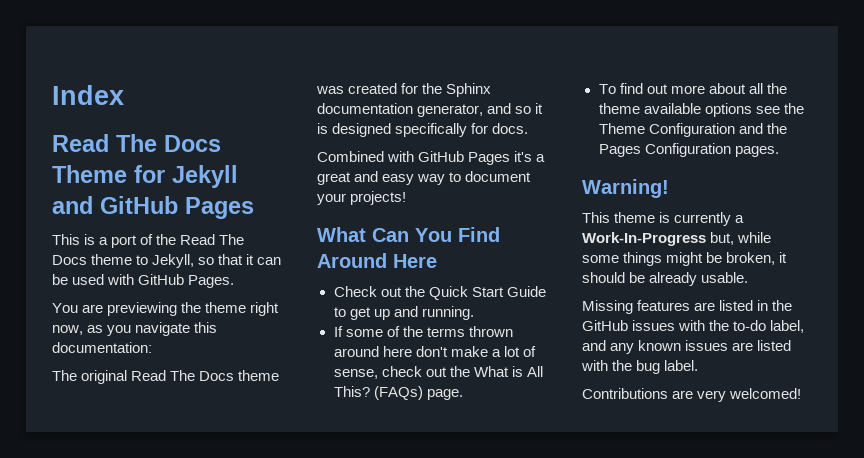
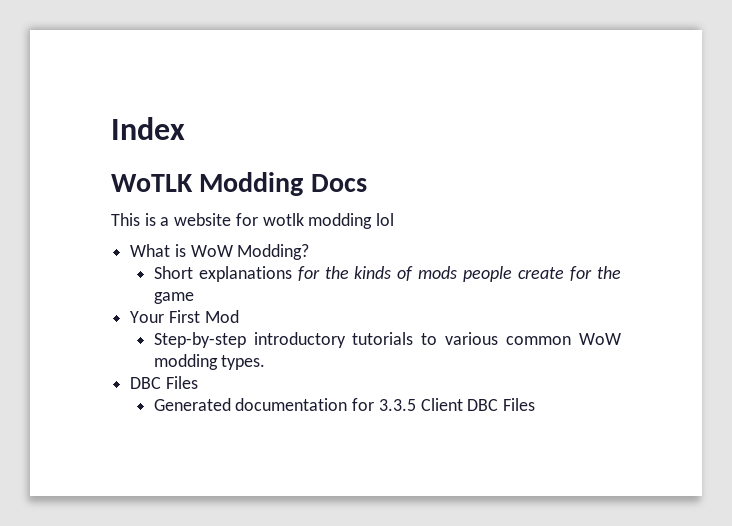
[52,134,221,152] [52,165,238,188] [52,196,254,219] [52,234,245,248] [52,254,282,268] [52,274,235,288] [52,302,280,316] [52,322,218,336] [52,342,152,353] [52,370,280,384] [316,83,492,97] [317,103,544,117] [317,123,529,137] [317,151,546,165] [317,171,532,185] [317,191,407,205] [317,227,500,242] [317,253,437,268] [333,286,546,300] [333,306,474,320] [333,326,513,337] [333,346,536,357] [333,366,543,379] [333,386,463,400] [598,83,787,94] [598,103,804,117] [598,123,787,137] [598,143,779,157] [582,179,669,198] [582,212,745,226] [582,232,772,246] [582,252,788,266] [582,272,749,286] [582,300,793,314] [582,320,805,333] [582,340,792,354] [581,360,699,374] [582,388,802,402] Read The Docs Theme for Jekyll and GitHub Pages // This is a port of the Read The Docs theme to Jekyll, so that it can be used with GitHub Pages. // You are previewing the theme right now, as you navigate this documentation: // The original Read The Docs theme was created for the Sphinx documentation generator, and so it is designed specifically for docs. // Combined with GitHub Pages it's a great and easy way to document your projects! // What Can You Find Around Here // Check out the Quick Start Guide to get up and running. // If some of the terms thrown around here don't make a lot of sense, check out the What is All This? (FAQs) page. // To find out more about all the theme available options see the Theme Configuration and the Pages Configuration pages. // Warning! // This theme is currently a Work-In-Progress but, while some things might be broken, it should be already usable. // Missing features are listed in the GitHub issues with the to-do label, and any known issues are listed with the bug label. // Contributions are very welcomed! -> [111,172,367,196] [111,213,395,229] [130,244,310,260] [153,266,622,282] [153,292,194,304] [130,310,239,323] [153,332,622,348] [153,354,266,370] [130,376,198,389] [153,398,536,411] WoTLK Modding Docs // This is a website for wotlk modding lol // What is WoW Modding? // Short explanations for the kinds of mods people create for the game // Your First Mod // Step-by-step introductory tutorials to various common WoW modding types. // DBC Files // Generated documentation for 3.3.5 Client DBC Files

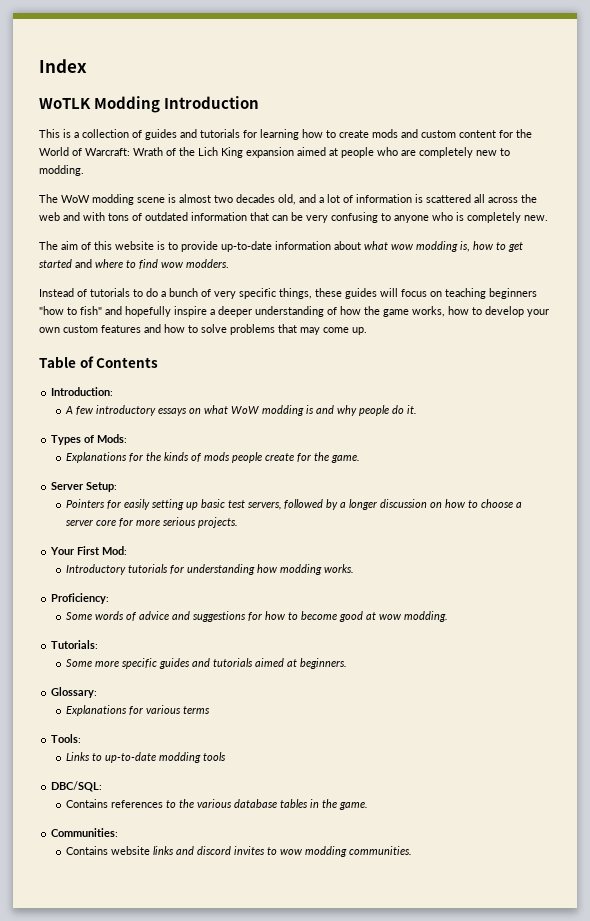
[310,174,367,192] Docs -> [164,96,260,109] Introduction
[174,213,395,229] [130,244,310,260] [153,266,292,282] website for wotlk modding lol // What is WoW Modding? // Short explanations -> [82,129,532,140] [39,147,510,158] [39,165,84,176] [39,194,537,205] [39,212,548,223] [39,241,523,252] [39,259,229,269] [39,288,537,299] [39,306,549,317] [39,324,367,335] [39,356,159,368] [51,387,114,396] [65,405,418,416] [51,434,128,445] [66,452,128,463] collection of guides and tutorials for learning how to create mods and custom content for the World of Warcraft: Wrath of the Lich King expansion aimed at people who are completely new to modding. // The WoW modding scene is almost two decades old, and a lot of information is scattered all across the web and with tons of outdated information that can be very confusing to anyone who is completely new. // The aim of this website is to provide up-to-date information about what wow modding is, how to get started and where to find wow modders. // Instead of tutorials to do a bunch of very specific things, these guides will focus on teaching beginners "how to fish" and hopefully inspire a deeper understanding of how the game works, how to develop your own custom features and how to solve problems that may come up. // Table of Contents // Introduction: // A few introductory essays on what WoW modding is and why people do it. // Types of Mods: // Explanations
[153,292,194,304] [130,310,239,323] [153,332,622,348] [153,354,266,370] [130,376,198,389] [153,398,536,411] game // Your First Mod // Step-by-step introductory tutorials to various common WoW modding types. // DBC Files // Generated documentation for 3.3.5 Client DBC Files -> [331,455,361,463] [51,482,118,492] [66,499,523,510] [66,517,239,528] [50,546,128,555] [66,564,355,575] [51,593,110,604] [66,611,449,622] [51,640,99,649] [66,658,348,669] [51,687,98,698] [66,705,211,716] [51,734,82,743] [66,752,227,763] [51,781,103,792] [66,799,369,810] [51,828,119,837] [66,846,413,857] game. // Server Setup: // Pointers for easily setting up basic test servers, followed by a longer discussion on how to choose a server core for more serious projects. // Your First Mod: // Introductory tutorials for understanding how modding works. // Proficiency: // Some words of advice and suggestions for how to become good at wow modding. // Tutorials: // Some more specific guides and tutorials aimed at beginners. // Glossary: // Explanations for various terms // Tools: // Links to up-to-date modding tools // DBC/SQL: // Contains references to the various database tables in the game. // Communities: // Contains website links and discord invites to wow modding communities.

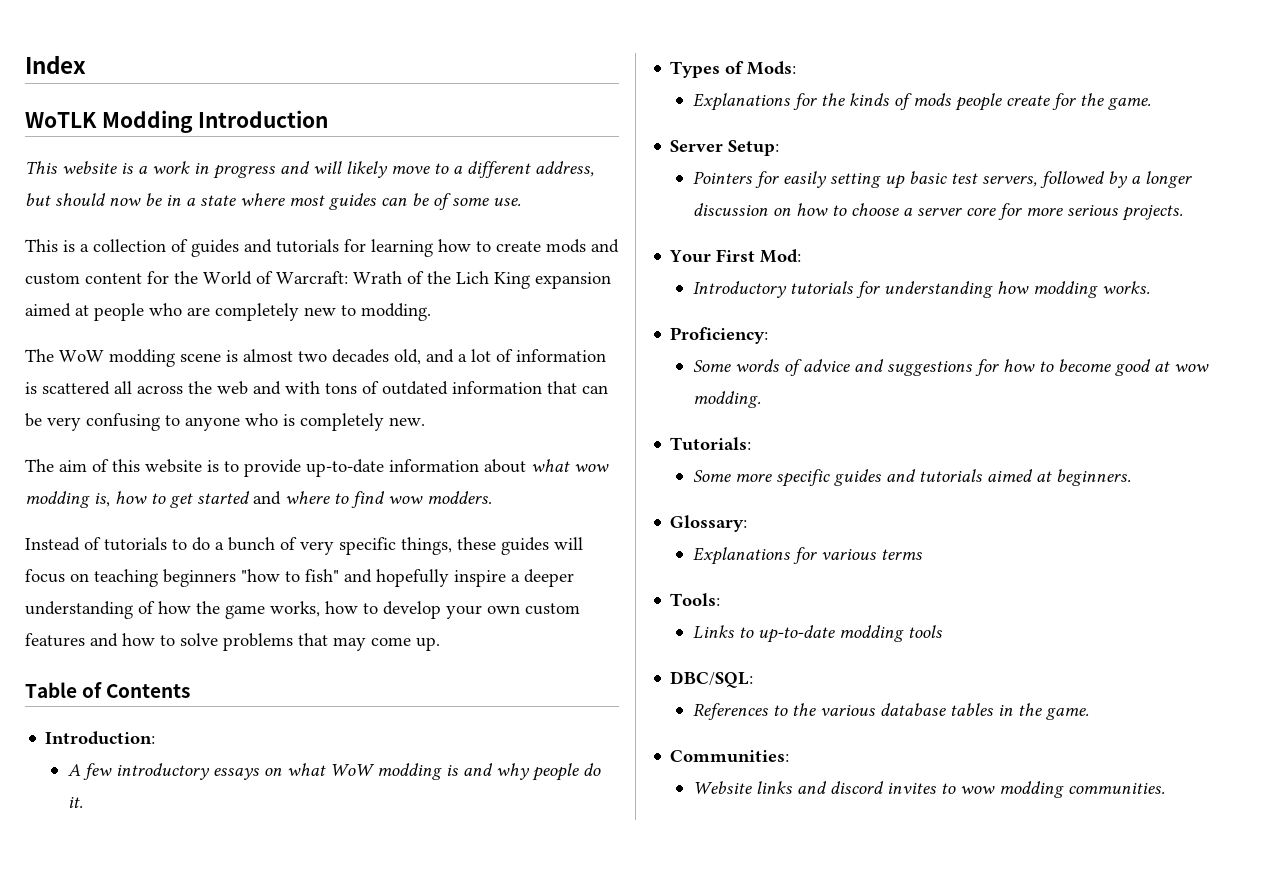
(260, 102) none -> [25,161,594,179] [25,193,521,210] // This website is a work in progress and will likely move to a different address, but should now be in a state where most guides can be of some use.
[66,799,164,808] Contains references -> [692,703,768,720] References
[66,846,151,855] Contains website -> [692,781,752,794] Website

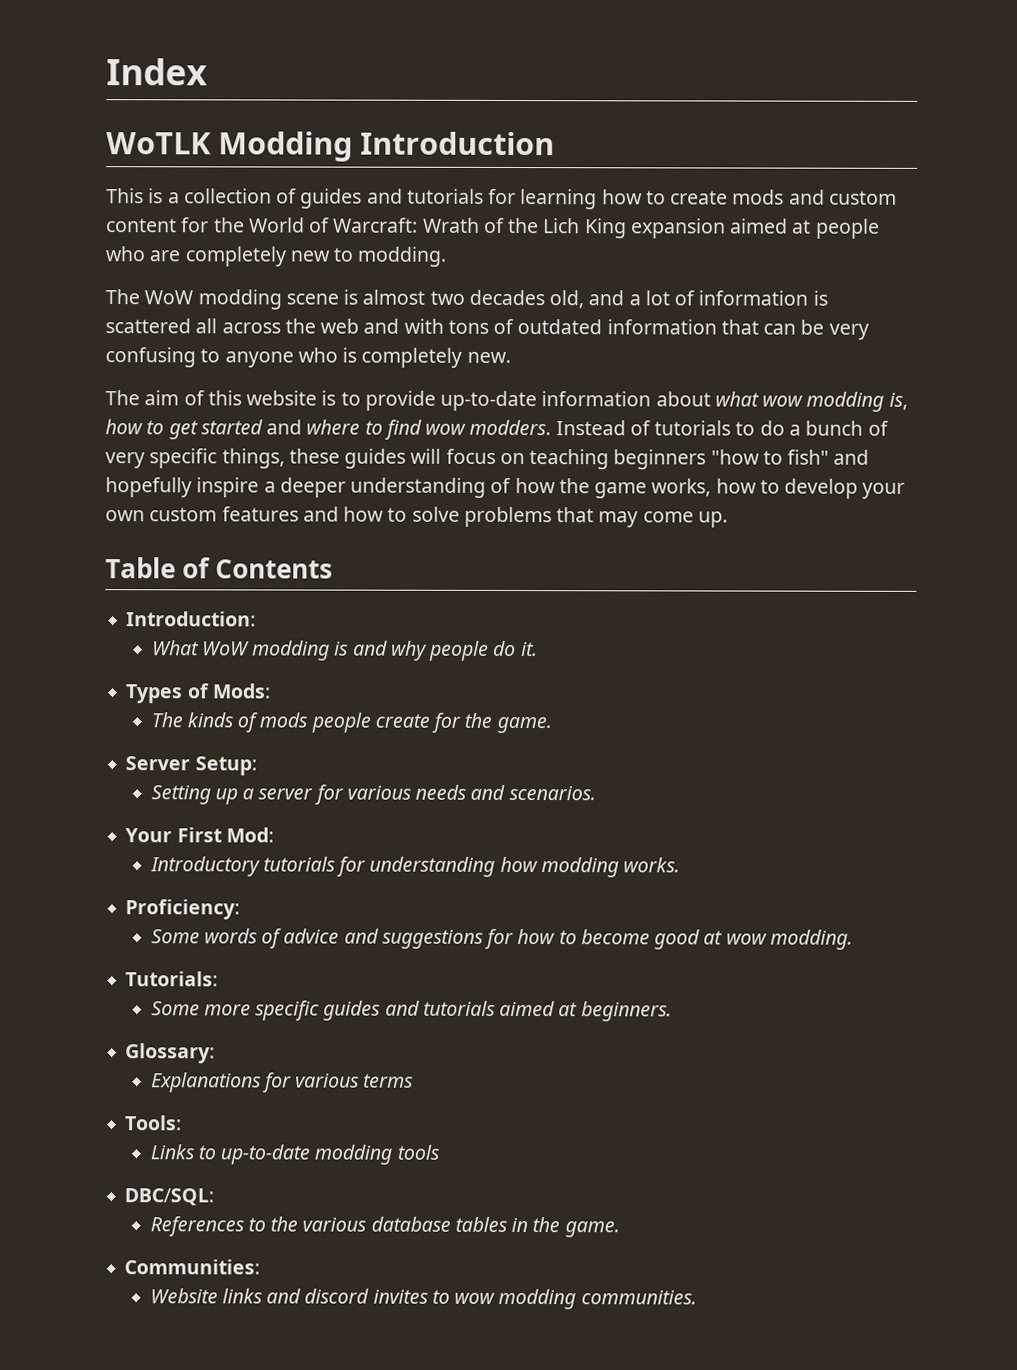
[25,161,594,179] [25,193,521,210] // This website is a work in progress and will likely move to a different address, but should now be in a state where most guides can be of some use. -> (556, 143) none
(492, 497) // -> (552, 427) none
[67,763,326,780] A few introductory essays on what -> [151,640,200,656] What
[692,93,845,111] Explanations for the -> [150,712,183,728] The
[692,171,1192,189] [692,203,1183,221] Pointers for easily setting up basic test servers, followed by a longer discussion on how to choose a server core for more serious projects. -> [150,784,596,805] Setting up a server for various needs and scenarios.

